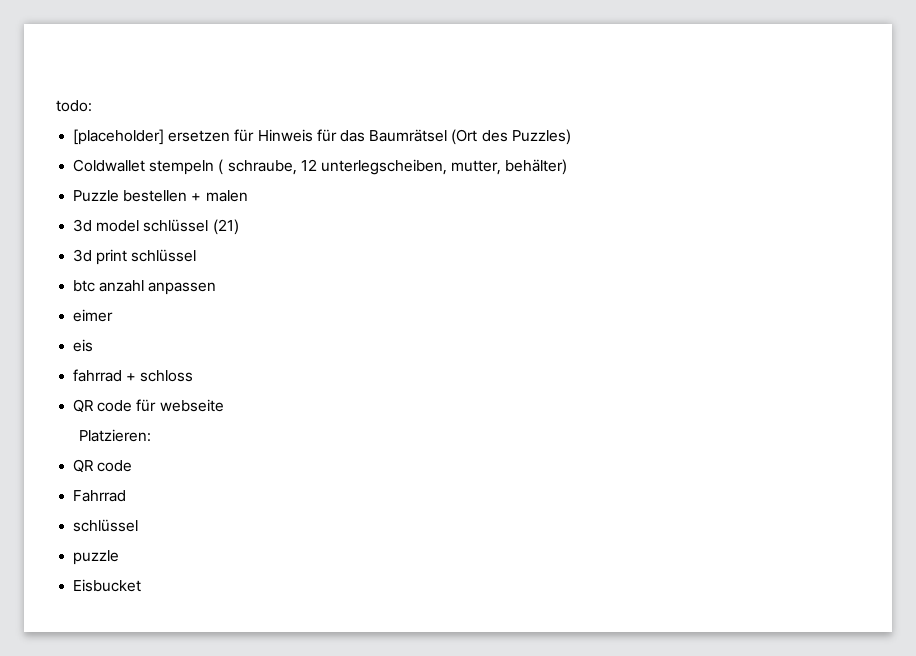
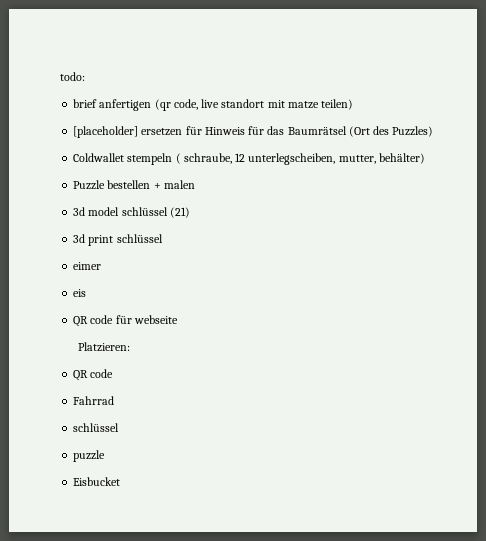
(92, 106) none -> [73,99,354,111] // brief anfertigen (qr code, live standort mit matze teilen)
[73,280,217,295] // btc anzahl anpassen -> (163, 238) none
[73,369,194,382] // fahrrad + schloss -> (87, 293) none

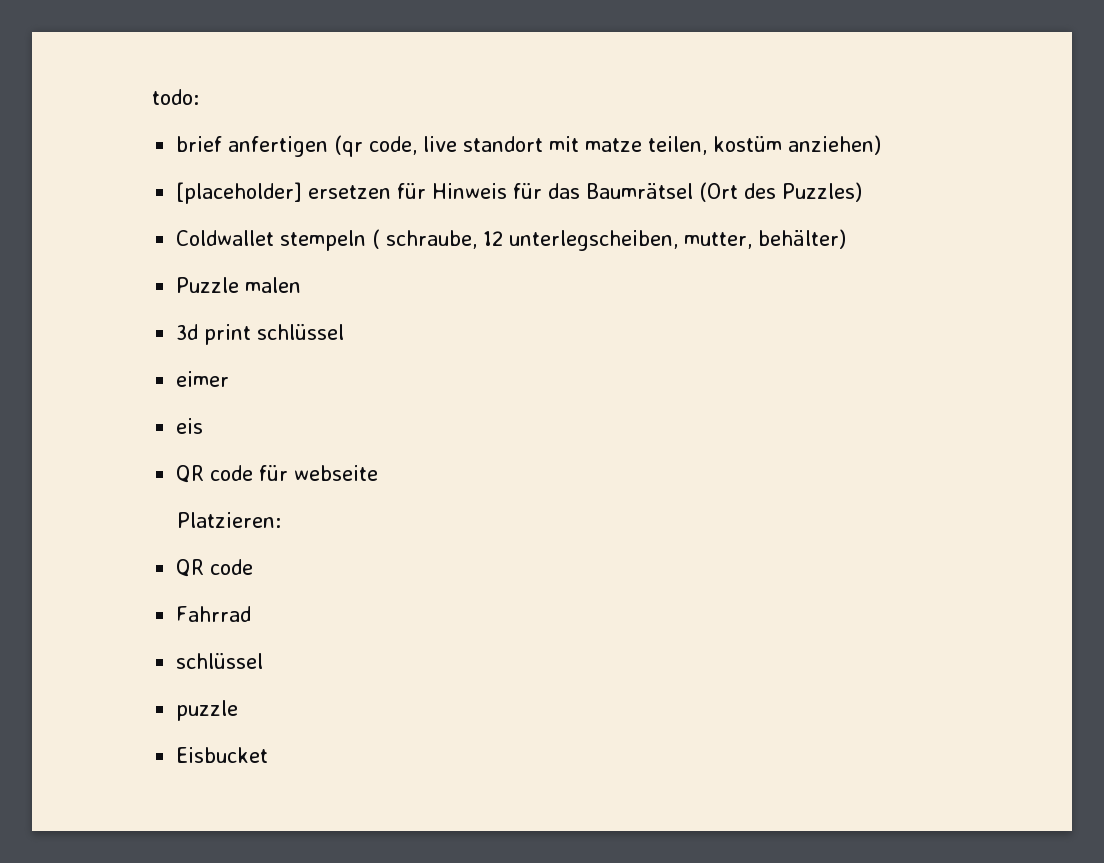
[321,99,354,110] teilen) -> [648,135,882,155] teilen, kostüm anziehen)
[107,180,161,189] bestellen + -> (240, 285) none
[73,207,190,218] // 3d model schlüssel (21) -> (302, 285) none

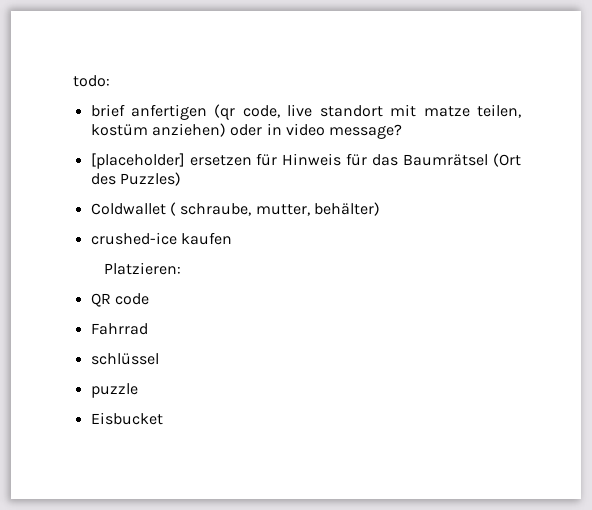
(882, 145) none -> [230,123,403,139] oder in video message?
[280,230,367,251] stempeln -> (166, 209) none
[483,230,679,251] 12 unterlegscheiben, -> (252, 209) none
[176,277,302,293] [176,324,345,345] [176,371,230,387] [176,418,204,434] [176,465,379,483] Puzzle malen // 3d print schlüssel // eimer // eis // QR code für webseite -> [90,232,232,245] crushed-ice kaufen

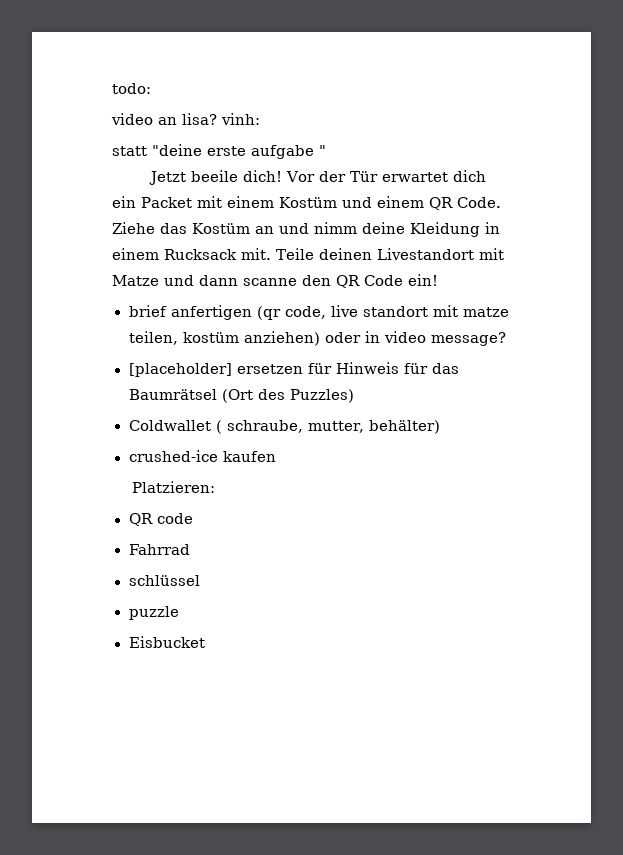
(110, 81) none -> [111,113,260,125] [112,144,326,159] [148,170,486,185] [112,196,501,210] [112,222,500,237] [112,248,504,260] [112,274,438,288] // video an lisa? vinh: // statt "deine erste aufgabe " // Jetzt beeile dich! Vor der Tür erwartet dich ein Packet mit einem Kostüm und einem QR Code. Ziehe das Kostüm an und nimm deine Kleidung in einem Rucksack mit. Teile deinen Livestandort mit Matze und dann scanne den QR Code ein!

